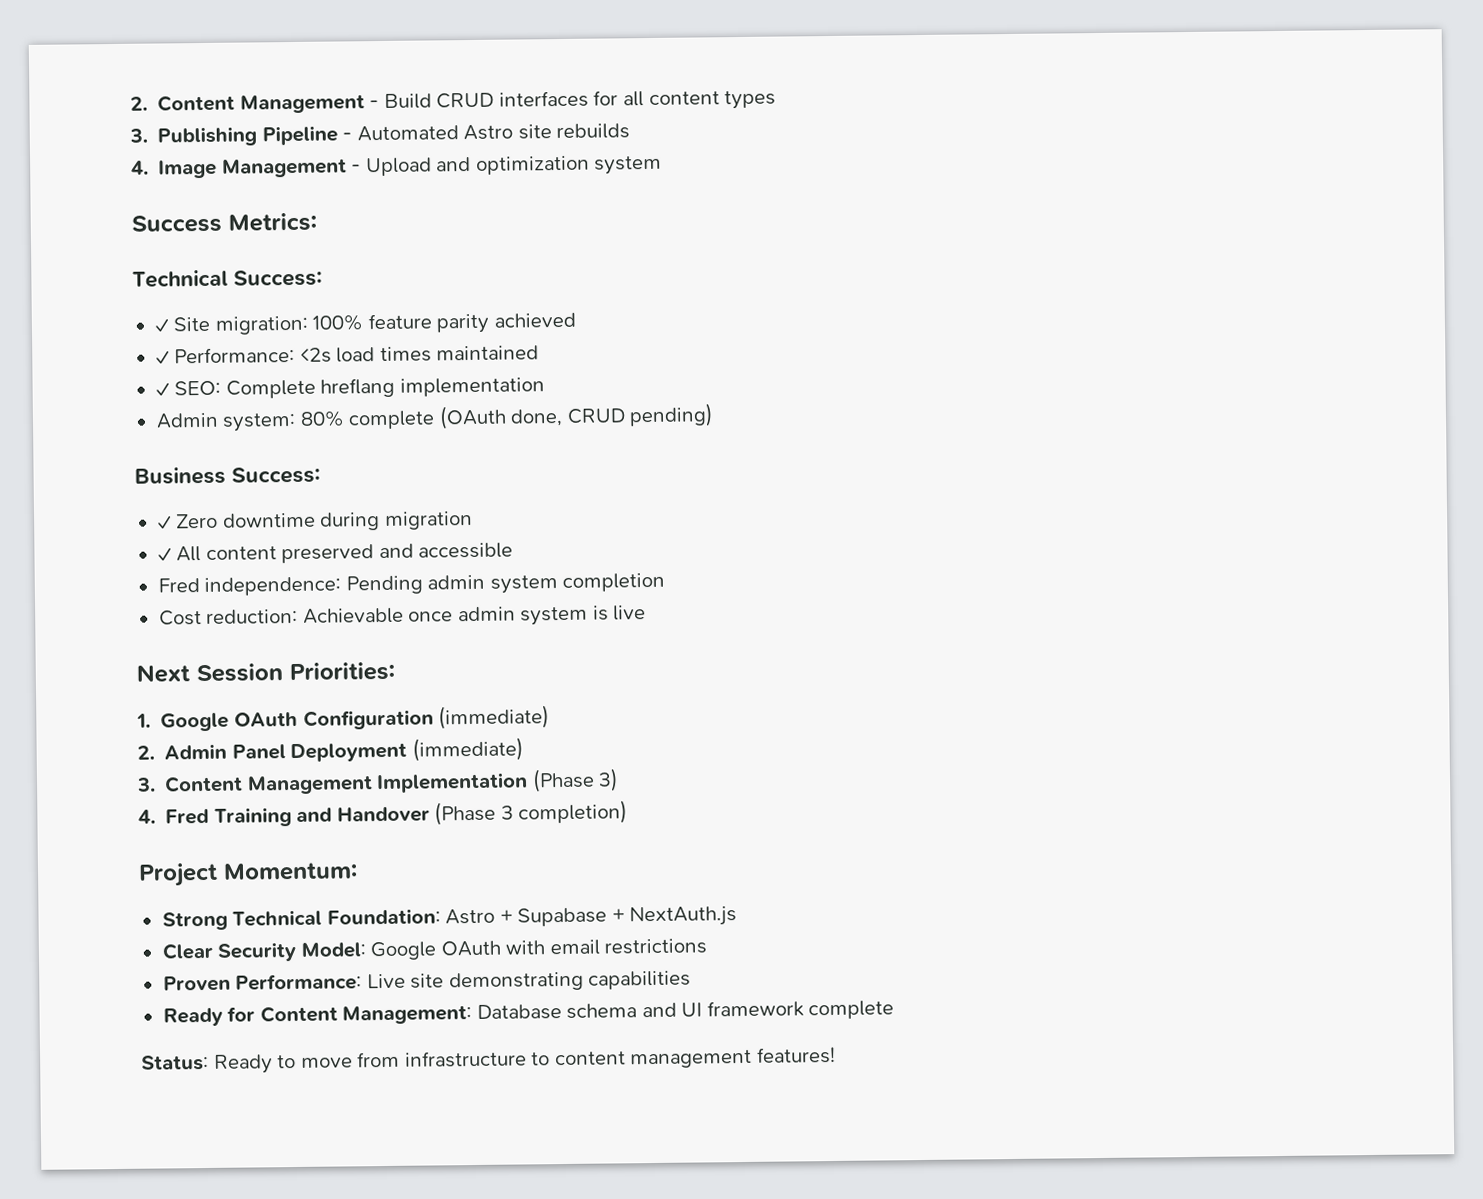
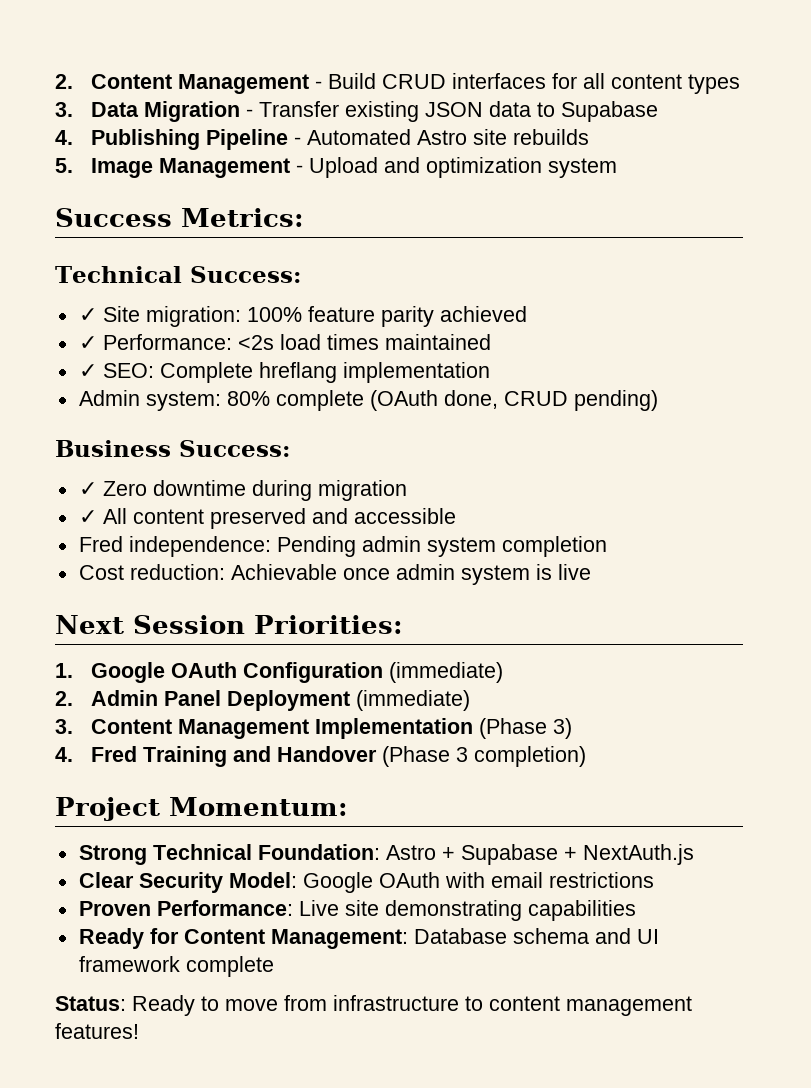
(148, 135) none -> [90,101,658,122] [55,130,73,145] Data Migration - Transfer existing JSON data to Supabase // 4.
[131,160,149,175] 4. -> [55,158,73,173] 5.

